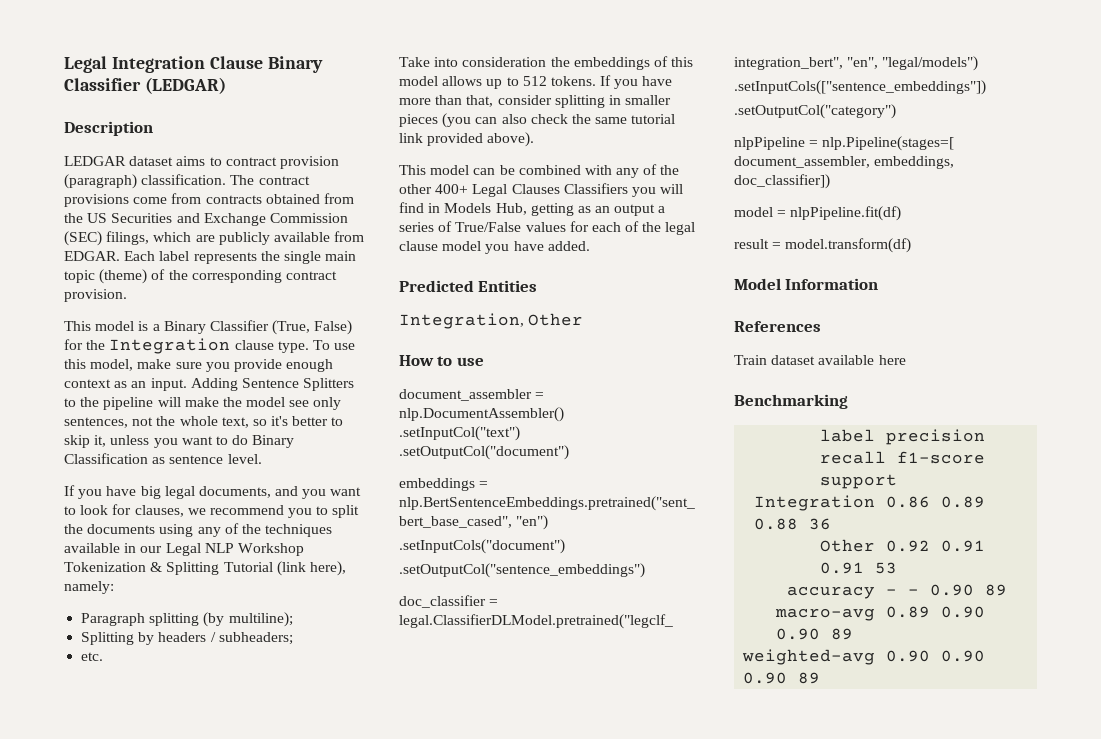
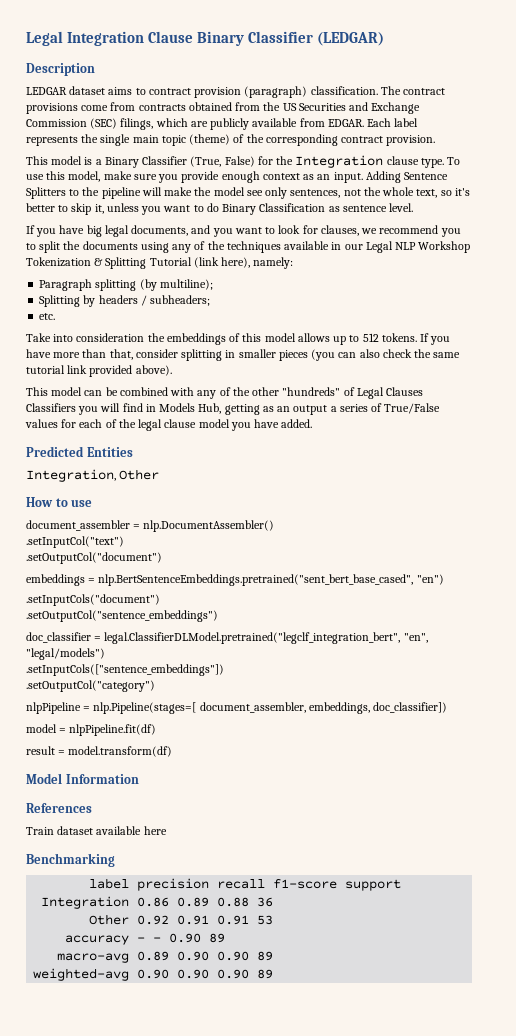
[435,184,469,194] 400+ -> [282,387,355,396] "hundreds" of

